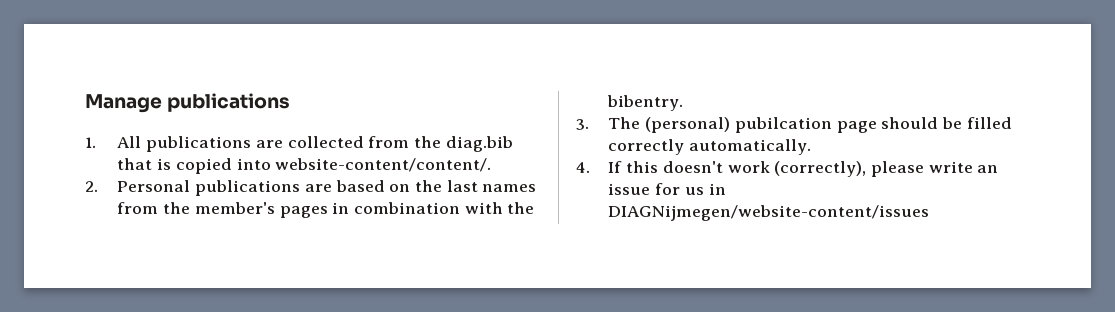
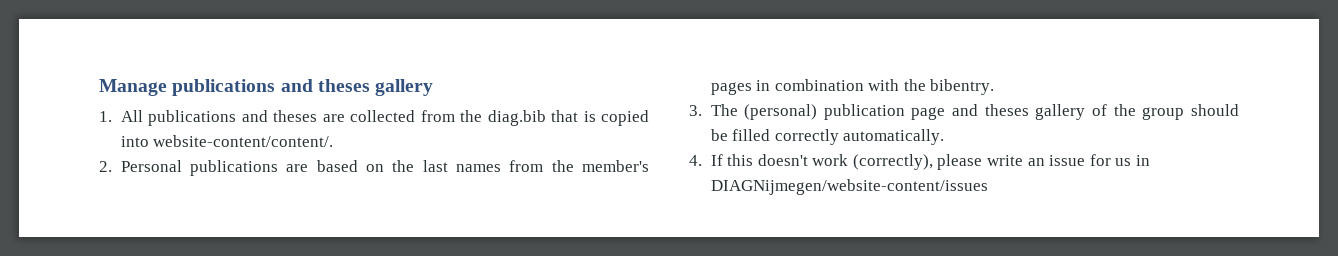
(291, 102) none -> [280,79,434,96] and theses gallery
(252, 144) none -> [241,110,317,122] and theses
[734,117,877,133] pubilcation page -> [823,104,1185,120] publication page and theses gallery of the group

